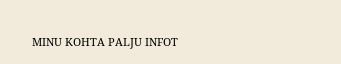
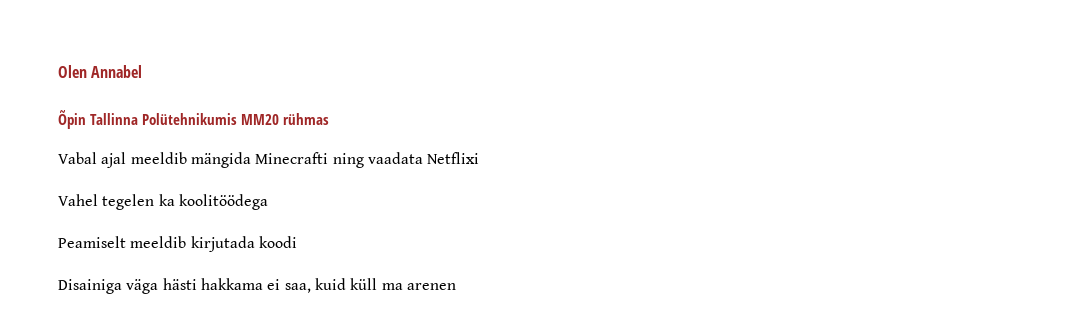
[32,38,178,49] MINU KOHTA PALJU INFOT -> [58,65,143,78] [58,110,329,129] [58,152,480,168] [58,194,268,210] [58,236,297,252] [58,278,456,294] Olen Annabel // Õpin Tallinna Polütehnikumis MM20 rühmas // Vabal ajal meeldib mängida Minecrafti ning vaadata Netflixi // Vahel tegelen ka koolitöödega // Peamiselt meeldib kirjutada koodi // Disainiga väga hästi hakkama ei saa, kuid küll ma arenen

